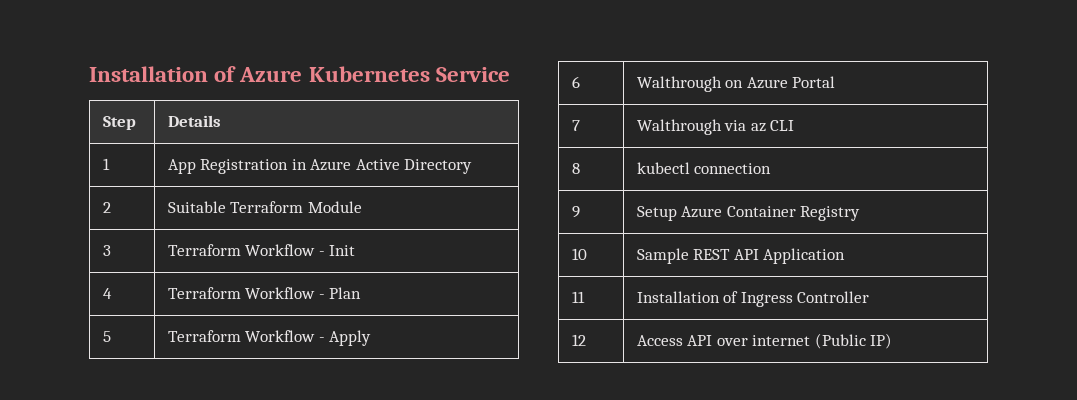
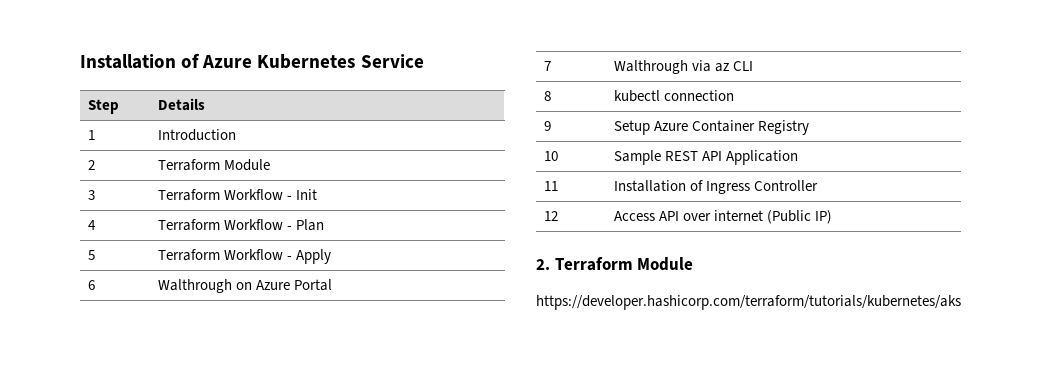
[167,159,473,174] App Registration in Azure Active Directory -> [158,129,237,141] Introduction
[167,201,226,213] Suitable -> (96, 165) none
(893, 341) none -> [536,257,694,271] [536,295,961,310] // 2. Terraform Module // https://developer.hashicorp.com/terraform/tutorials/kubernetes/aks

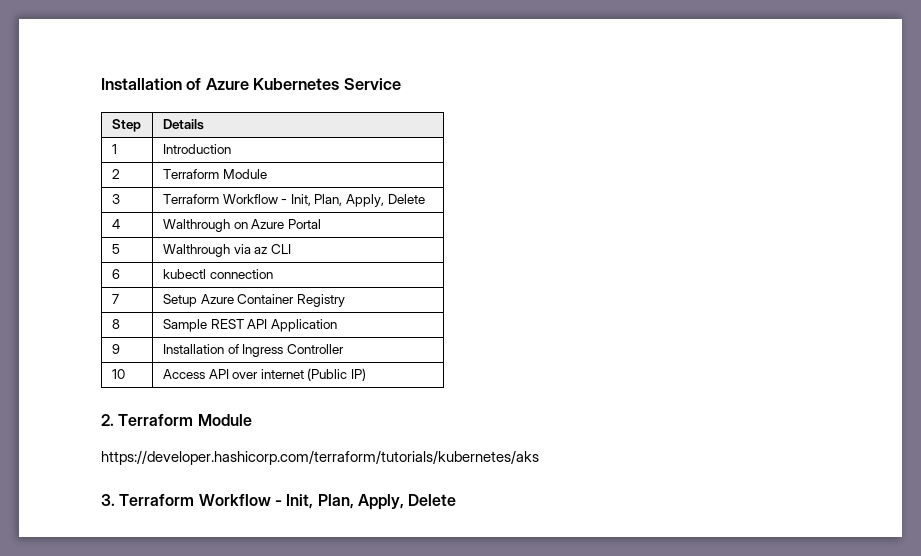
[296,189,318,200] [88,220,97,230] [158,219,325,231] [88,250,96,260] [158,249,332,264] [88,280,96,290] Init // 4 | Terraform Workflow - Plan // 5 | Terraform Workflow - Apply // 6 -> [290,194,425,207] [111,219,120,229] Init, Plan, Apply, Delete // 4
[544,61,552,71] 7 -> [111,244,120,254] 5
[544,91,552,101] 8 -> [111,269,120,279] 6
[544,121,552,131] 9 -> [111,294,119,304] 7
[544,151,559,161] 10 -> [111,319,120,329] 8
[544,181,559,191] 11 -> [111,344,120,354] 9
[544,211,559,221] 12 -> [111,369,125,379] 10
(961, 302) none -> [101,494,457,510] // 3. Terraform Workflow - Init, Plan, Apply, Delete

